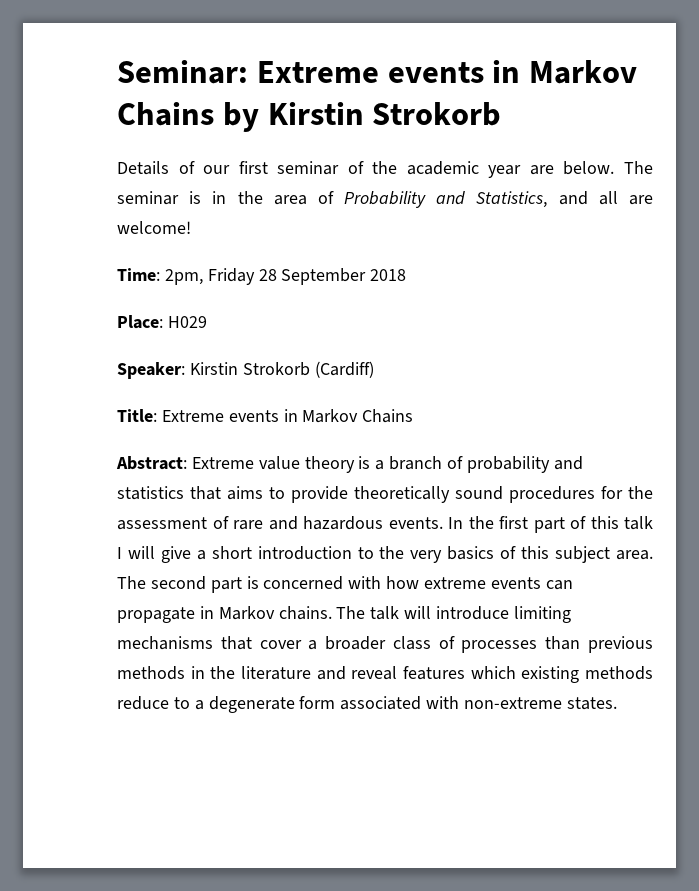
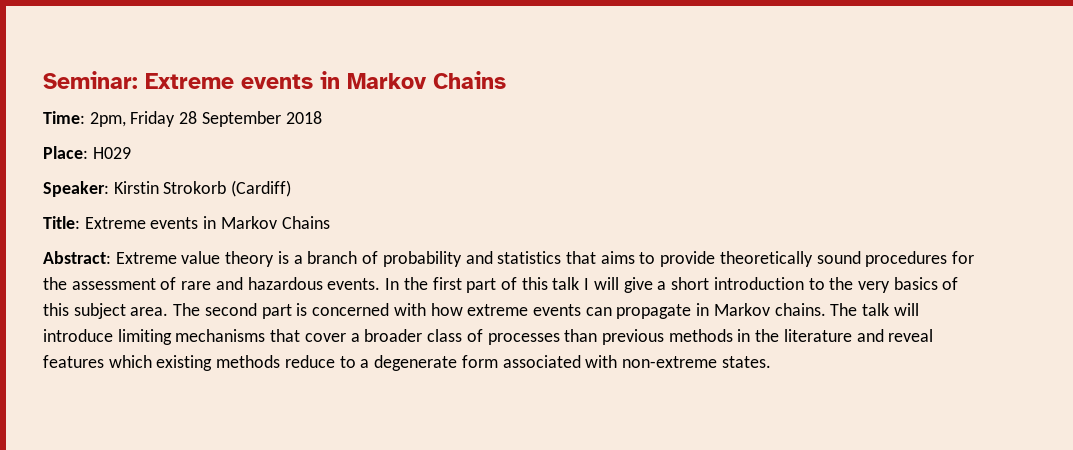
[222,102,502,132] [117,161,654,178] [117,191,653,208] [117,221,191,234] by Kirstin Strokorb // Details of our first seminar of the academic year are below. The seminar is in the area of Probability and Statistics, and all are welcome! -> (506, 80) none

